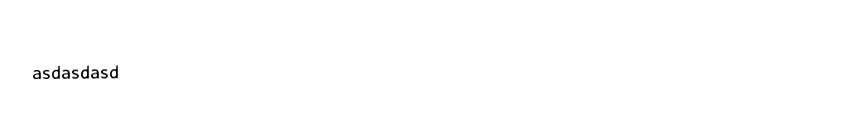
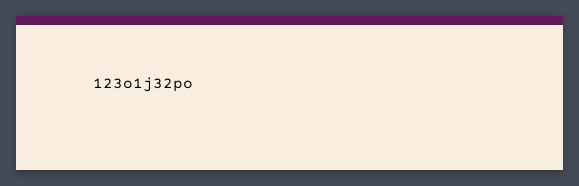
[31,65,120,80] asdasdasd -> [93,77,193,92] 123o1j32po

